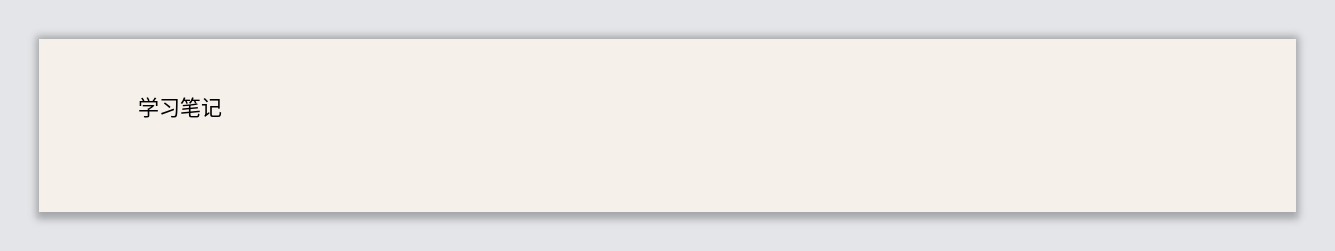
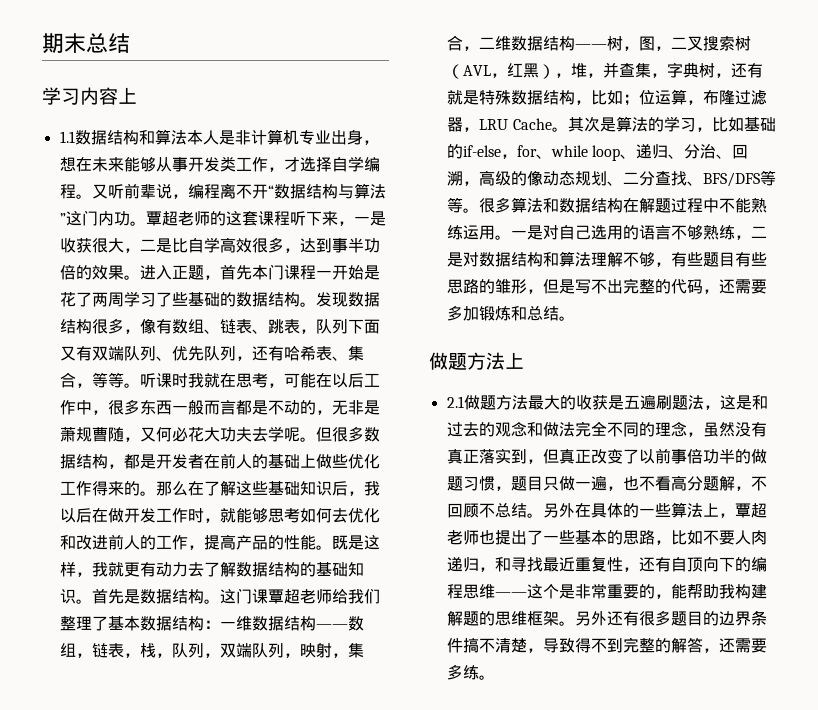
[138,97,222,118] 学习笔记 -> [42,33,130,54] [42,87,137,105] [59,129,379,145] [59,156,380,172] [59,183,386,199] [59,210,386,226] [59,237,380,253] [59,264,380,280] [59,291,380,307] [59,318,380,334] [59,345,364,361] [59,372,380,388] [59,399,380,415] [59,426,380,442] [59,453,380,469] [59,481,380,496] [59,508,380,523] [59,534,380,550] [59,562,364,577] [59,588,380,604] [59,616,364,631] [59,643,364,658] [446,35,751,51] [446,62,763,79] [446,89,767,106] [446,116,776,132] [446,144,748,161] [446,170,776,187] [446,197,767,213] [446,224,767,240] [446,251,767,267] [446,278,767,294] [446,305,575,321] [429,352,524,370] [446,395,768,410] [446,421,767,437] [446,448,767,464] [446,475,767,491] [446,502,767,518] [446,530,767,545] [446,557,767,572] [446,584,767,599] [446,610,767,626] [446,637,767,653] [446,664,495,680] 期末总结 // 学习内容上 // 1.1数据结构和算法本人是非计算机专业出身，想在未来能够从事开发类工作，才选择自学编程。又听前辈说，编程离不开“数据结构与算法”这门内功。覃超老师的这套课程听下来，一是收获很大，二是比自学高效很多，达到事半功倍的效果。进入正题，首先本门课程一开始是花了两周学习了些基础的数据结构。发现数据结构很多，像有数组、链表、跳表，队列下面又有双端队列、优先队列，还有哈希表、集合，等等。听课时我就在思考，可能在以后工作中，很多东西一般而言都是不动的，无非是萧规曹随，又何必花大功夫去学呢。但很多数据结构，都是开发者在前人的基础上做些优化工作得来的。那么在了解这些基础知识后，我以后在做开发工作时，就能够思考如何去优化和改进前人的工作，提高产品的性能。既是这样，我就更有动力去了解数据结构的基础知识。首先是数据结构。这门课覃超老师给我们整理了基本数据结构：一维数据结构——数组，链表，栈，队列，双端队列，映射，集合，二维数据结构——树，图，二叉搜索树（AVL，红黑），堆，并查集，字典树，还有就是特殊数据结构，比如；位运算，布隆过滤器，LRU Cache。其次是算法的学习，比如基础的if-else，for、while loop、递归、分治、回溯，高级的像动态规划、二分查找、BFS/DFS等等。很多算法和数据结构在解题过程中不能熟练运用。一是对自己选用的语言不够熟练，二是对数据结构和算法理解不够，有些题目有些思路的雏形，但是写不出完整的代码，还需要多加锻炼和总结。 // 做题方法上 // 2.1做题方法最大的收获是五遍刷题法，这是和过去的观念和做法完全不同的理念，虽然没有真正落实到，但真正改变了以前事倍功半的做题习惯，题目只做一遍，也不看高分题解，不回顾不总结。另外在具体的一些算法上，覃超老师也提出了一些基本的思路，比如不要人肉递归，和寻找最近重复性，还有自顶向下的编程思维——这个是非常重要的，能帮助我构建解题的思维框架。另外还有很多题目的边界条件搞不清楚，导致得不到完整的解答，还需要多练。

